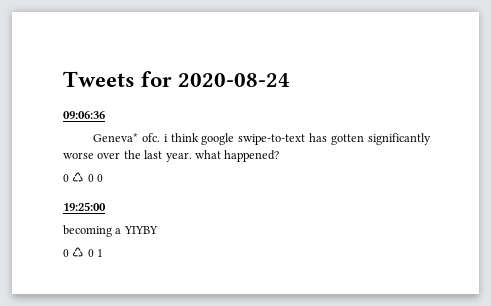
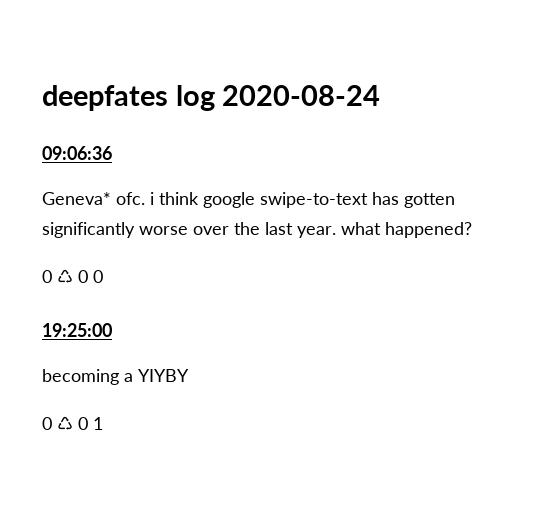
[63,71,173,87] Tweets for -> [42,85,215,111] deepfates log

